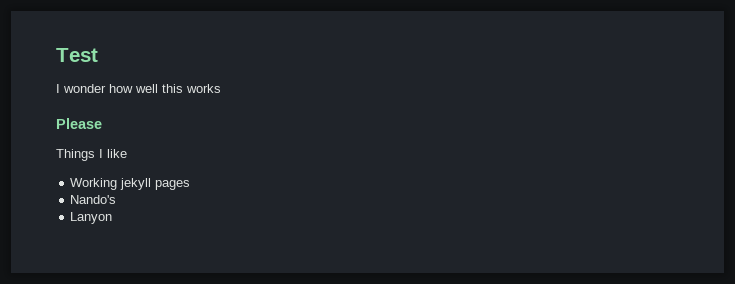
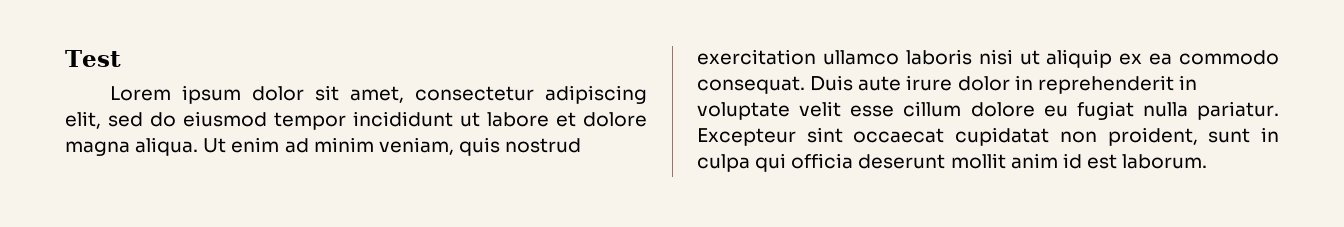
[56,84,221,93] [56,118,102,129] [56,149,127,161] [70,178,191,190] [70,195,117,204] [70,212,113,224] I wonder how well this works // Please // Things I like // Working jekyll pages // Nando's // Lanyon -> [109,85,647,104] [65,111,647,130] [65,137,582,156] [697,49,1279,68] [697,75,1197,94] [697,101,1279,120] [697,127,1279,146] [697,153,1208,172] Lorem ipsum dolor sit amet, consectetur adipiscing elit, sed do eiusmod tempor incididunt ut labore et dolore magna aliqua. Ut enim ad minim veniam, quis nostrud exercitation ullamco laboris nisi ut aliquip ex ea commodo consequat. Duis aute irure dolor in reprehenderit in voluptate velit esse cillum dolore eu fugiat nulla pariatur. Excepteur sint occaecat cupidatat non proident, sunt in culpa qui officia deserunt mollit anim id est laborum.

